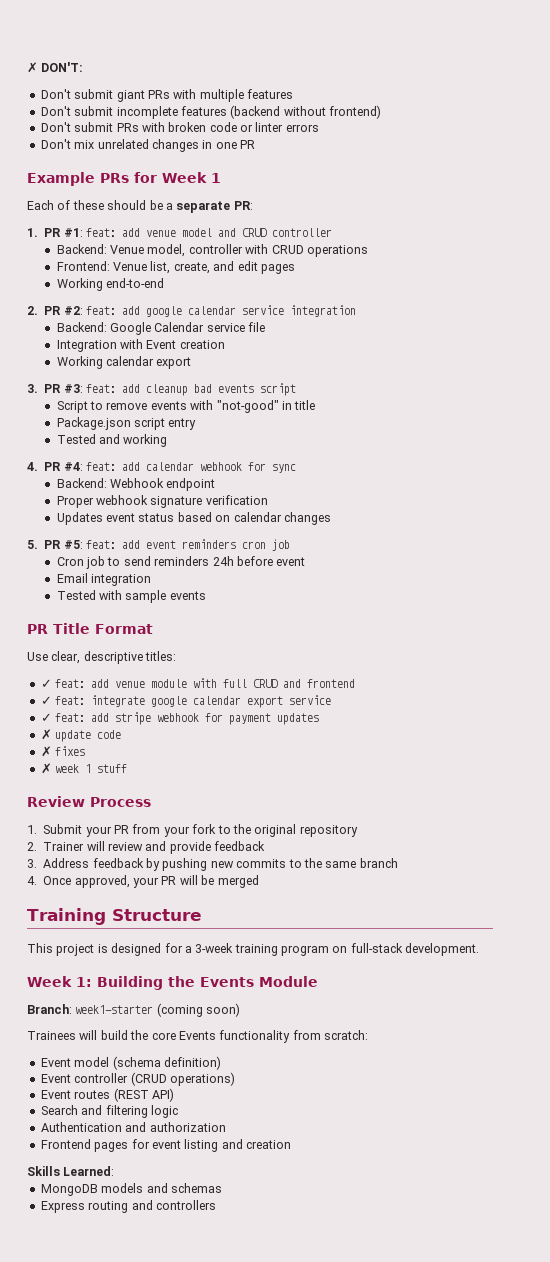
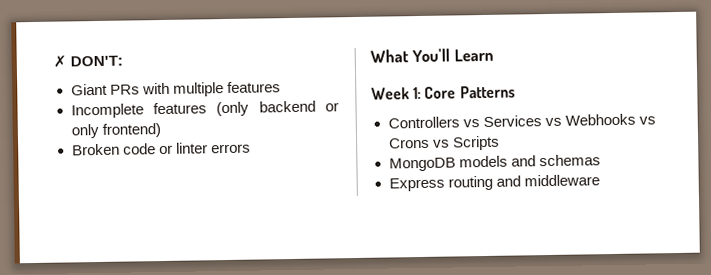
[40,89,145,102] Don't submit giant -> [70,83,108,96] Giant
[40,105,381,119] [40,122,319,132] [40,139,255,152] [27,172,221,186] [27,200,253,213] [27,228,332,237] [56,244,368,257] [56,261,295,274] [56,278,165,291] [27,305,356,317] [56,322,266,335] [56,339,225,352] [56,356,192,369] [27,383,296,396] [56,400,316,413] [56,417,197,430] [56,434,168,447] [27,462,296,473] [56,478,216,491] [56,495,268,508] [56,512,331,525] [27,539,290,551] [56,556,306,569] [56,573,152,586] [56,590,206,603] [27,623,153,634] [27,651,177,664] [40,678,356,688] [40,695,332,708] [40,712,320,725] [40,729,122,742] [40,746,86,757] [40,763,128,774] [27,796,151,807] [27,824,358,837] [27,841,266,854] [27,858,398,871] [27,875,259,888] [27,908,202,925] [27,943,480,956] [27,976,318,990] [27,1003,241,1017] [27,1030,368,1043] [40,1056,221,1070] [40,1072,235,1086] [40,1088,174,1102] [40,1105,178,1118] [40,1122,226,1132] [40,1139,291,1152] [27,1166,115,1176] Don't submit incomplete features (backend without frontend) // Don't submit PRs with broken code or linter errors // Don't mix unrelated changes in one PR // Example PRs for Week 1 // Each of these should be a separate PR: // 1. PR #1: feat: add venue model and CRUD controller // Backend: Venue model, controller with CRUD operations // Frontend: Venue list, create, and edit pages // Working end-to-end // 2. PR #2: feat: add google calendar service integration // Backend: Google Calendar service file // Integration with Event creation // Working calendar export // 3. PR #3: feat: add cleanup bad events script // Script to remove events with "not-good" in title // Package.json script entry // Tested and working // 4. PR #4: feat: add calendar webhook for sync // Backend: Webhook endpoint // Proper webhook signature verification // Updates event status based on calendar changes // 5. PR #5: feat: add event reminders cron job // Cron job to send reminders 24h before event // Email integration // Tested with sample events // PR Title Format // Use clear, descriptive titles: // ✓ feat: add venue module with full CRUD and frontend // ✓ feat: integrate google calendar export service // ✓ feat: add stripe webhook for payment updates // ✗ update code // ✗ fixes // ✗ week 1 stuff // Review Process // 1. Submit your PR from your fork to the original repository // 2. Trainer will review and provide feedback // 3. Address feedback by pushing new commits to the same branch // 4. Once approved, your PR will be merged // Training Structure // This project is designed for a 3-week training program on full-stack development. // Week 1: Building the Events Module // Branch: week1-starter (coming soon) // Trainees will build the core Events functionality from scratch: // Event model (schema definition) // Event controller (CRUD operations) // Event routes (REST API) // Search and filtering logic // Authentication and authorization // Frontend pages for event listing and creation // Skills Learned: -> [70,100,339,119] [70,123,161,139] [71,142,251,156] [370,48,494,63] [371,85,515,100] [387,113,656,129] [388,135,500,151] Incomplete features (only backend or only frontend) // Broken code or linter errors // What You'll Learn // Week 1: Core Patterns // Controllers vs Services vs Webhooks vs Crons vs Scripts
[155,1200,216,1210] controllers -> [523,174,600,187] middleware

